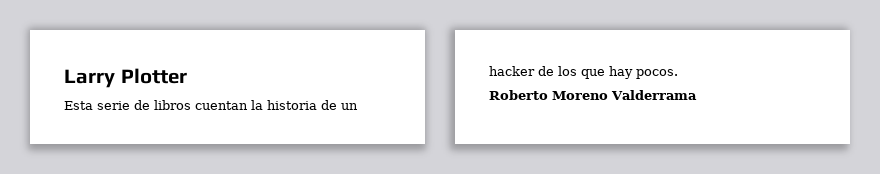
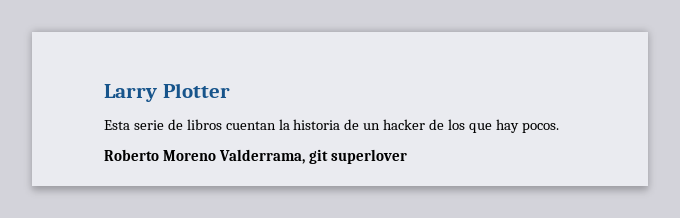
[611,90,697,100] Valderrama -> [218,149,407,164] Valderrama, git superlover

